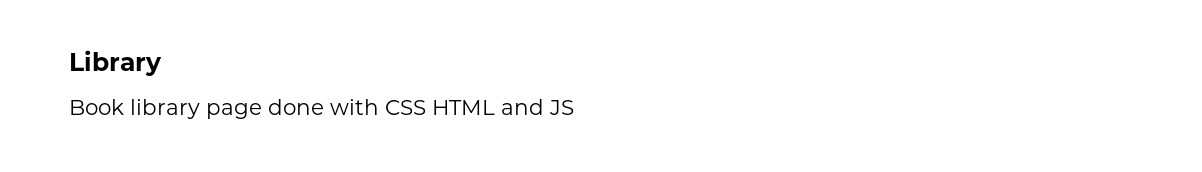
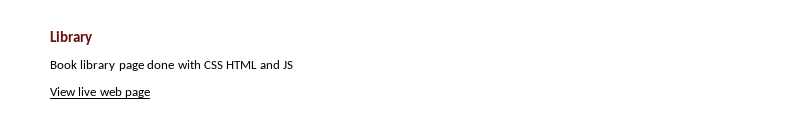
(574, 107) none -> [50,87,151,98] // View live web page

